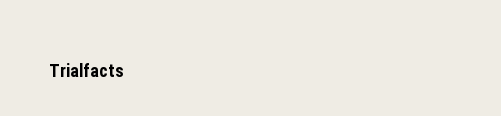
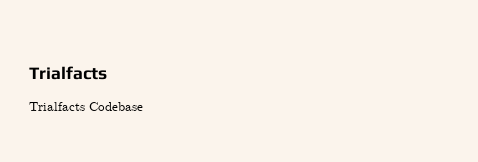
[49,63,124,77] Trialfacts -> [29,66,107,80] [29,102,143,111] Trialfacts // Trialfacts Codebase

